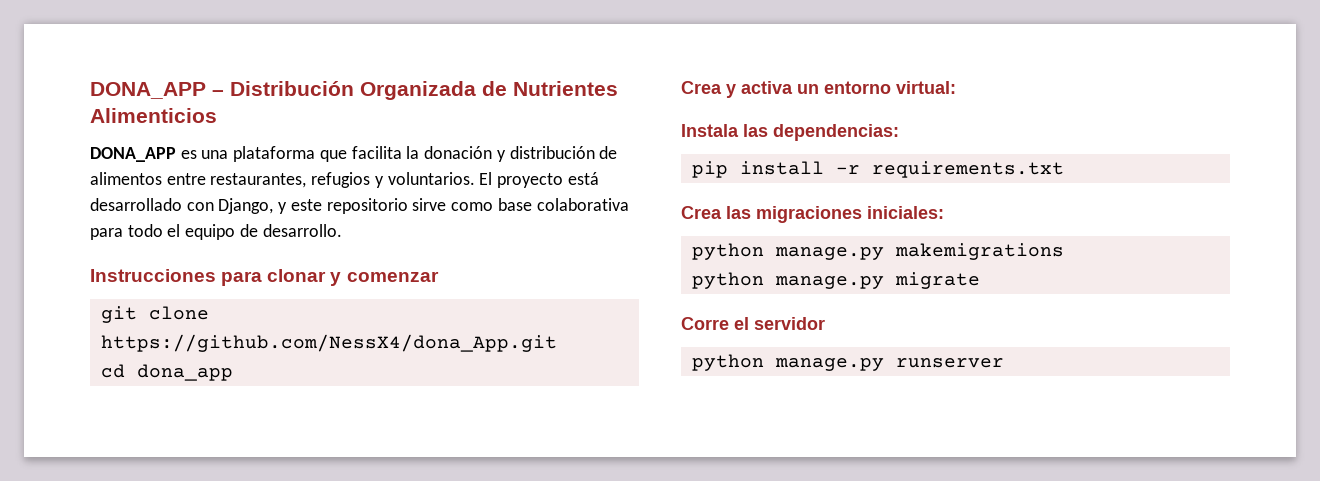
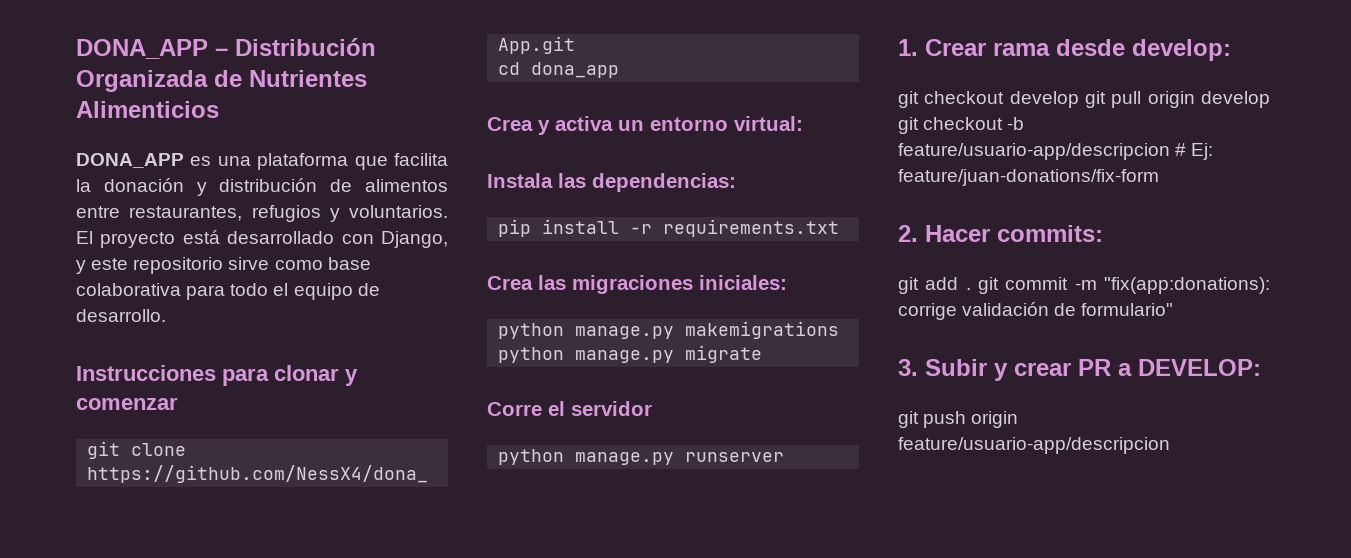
(1004, 363) none -> [898,39,1231,61] [898,91,1270,108] [898,117,1025,134] [898,143,1214,160] [898,169,1159,186] [898,225,1103,242] [898,277,1270,294] [898,302,1174,320] [898,359,1261,381] [898,411,1019,428] [898,437,1170,454] // 1. Crear rama desde develop: // git checkout develop git pull origin develop git checkout -b feature/usuario-app/descripcion # Ej: feature/juan-donations/fix-form // 2. Hacer commits: // git add . git commit -m "fix(app:donations): corrige validación de formulario" // 3. Subir y crear PR a DEVELOP: // git push origin feature/usuario-app/descripcion

